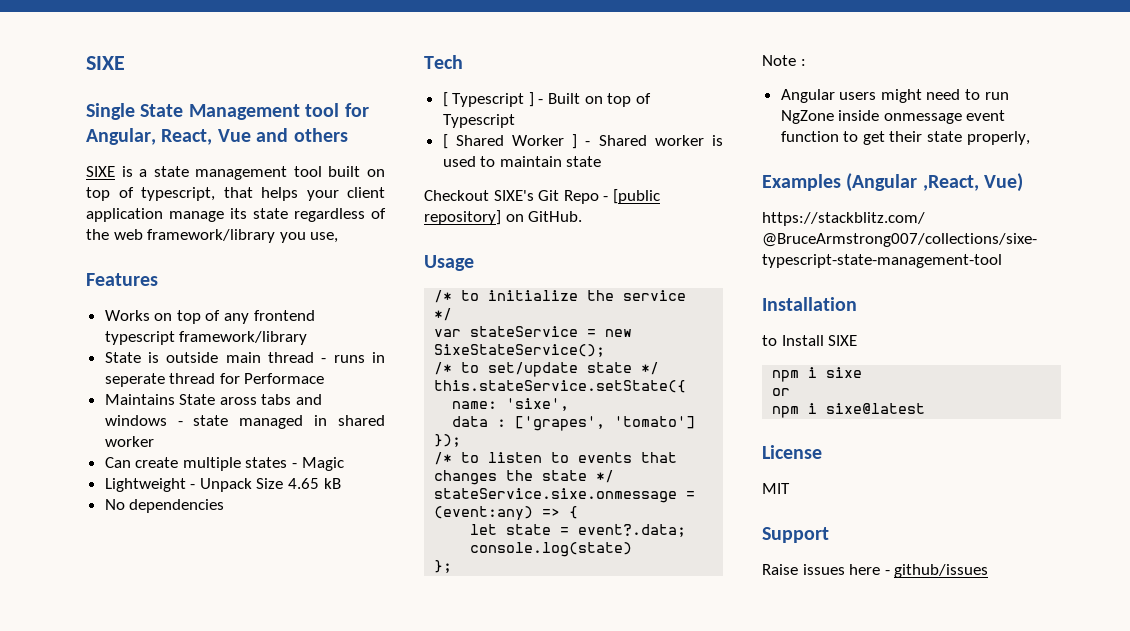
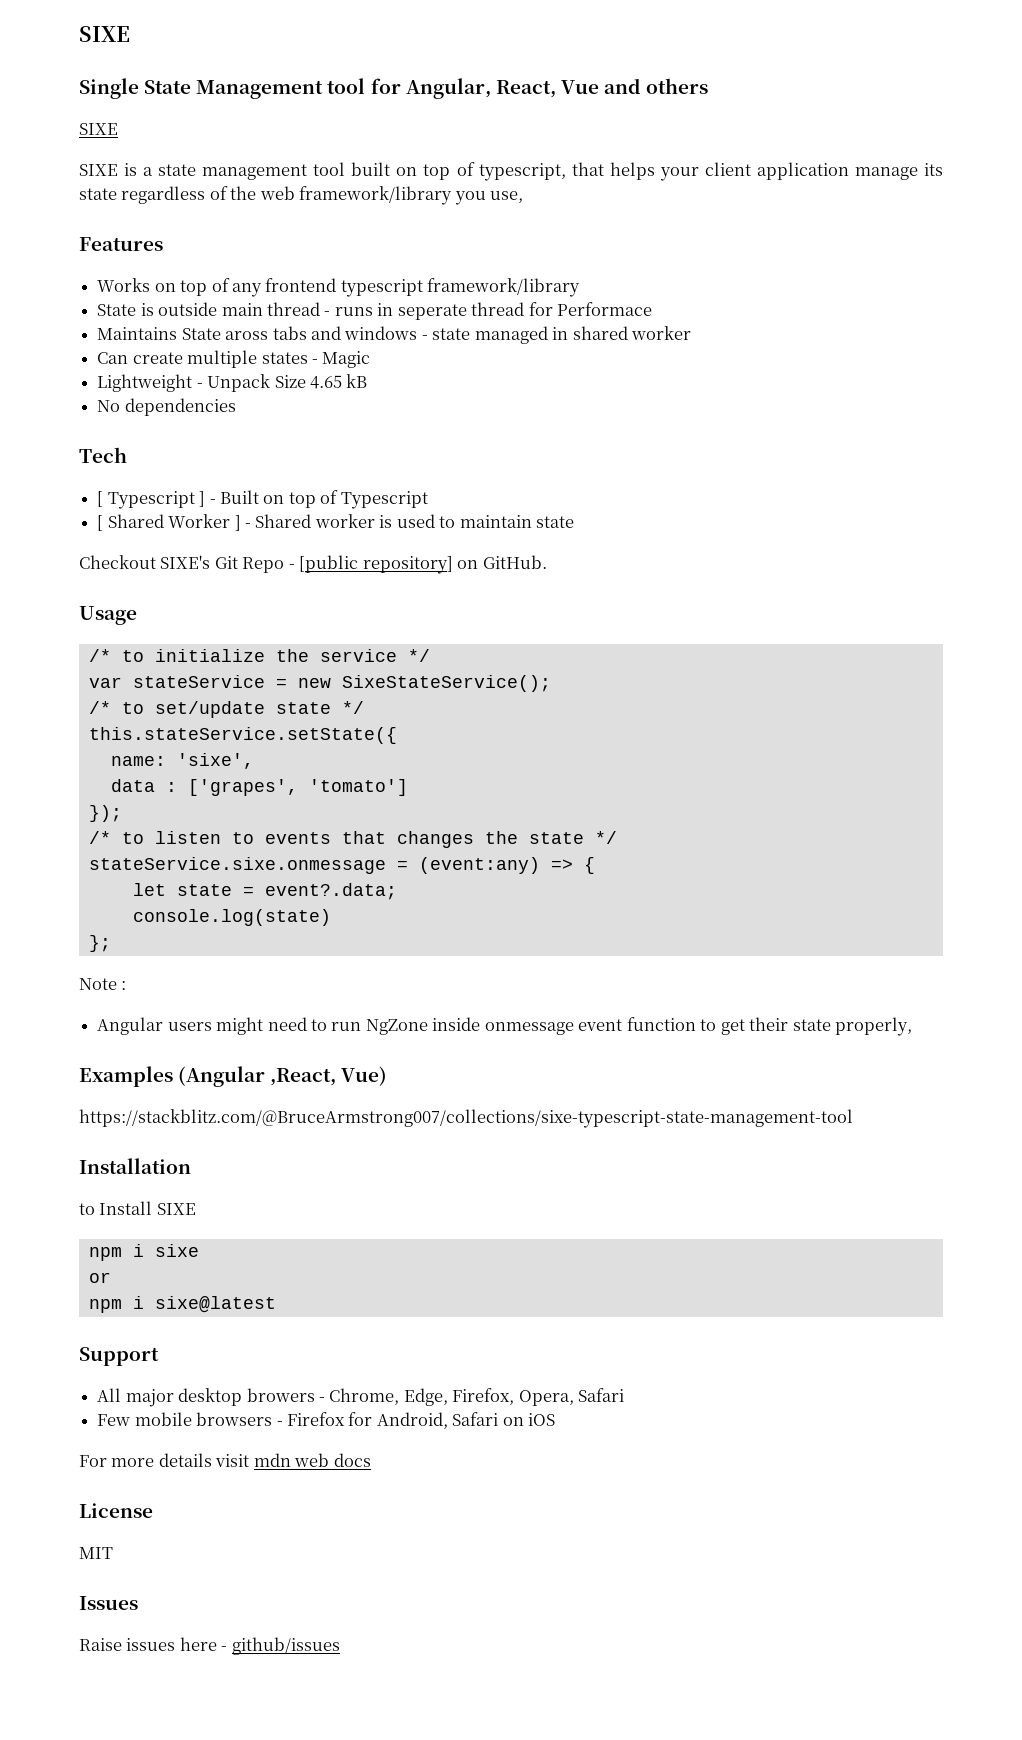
(115, 171) none -> [79,164,118,176] // SIXE
(926, 408) none -> [79,1347,159,1366] [97,1388,625,1407] [97,1412,556,1429] [79,1453,371,1467] // Support // All major desktop browers - Chrome, Edge, Firefox, Opera, Safari // Few mobile browsers - Firefox for Android, Safari on iOS // For more details visit mdn web docs
[762,527,829,543] Support -> [79,1596,138,1610] Issues

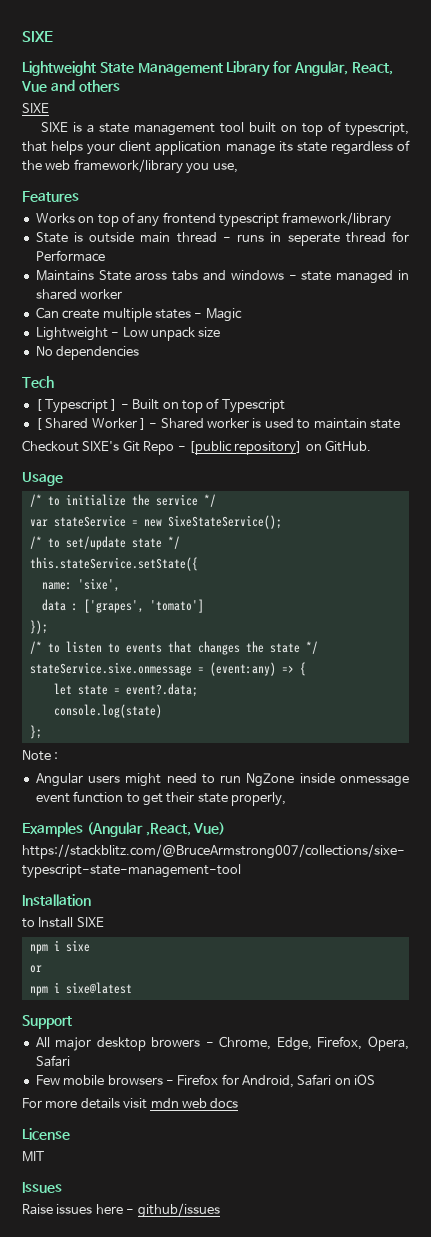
[79,26,130,42] [79,78,139,99] SIXE // Single -> [22,31,53,42] [22,61,96,76] SIXE // Lightweight
[327,78,366,94] tool -> [226,61,271,77] Library
[207,374,368,392] Unpack Size 4.65 kB -> [122,327,221,341] Low unpack size

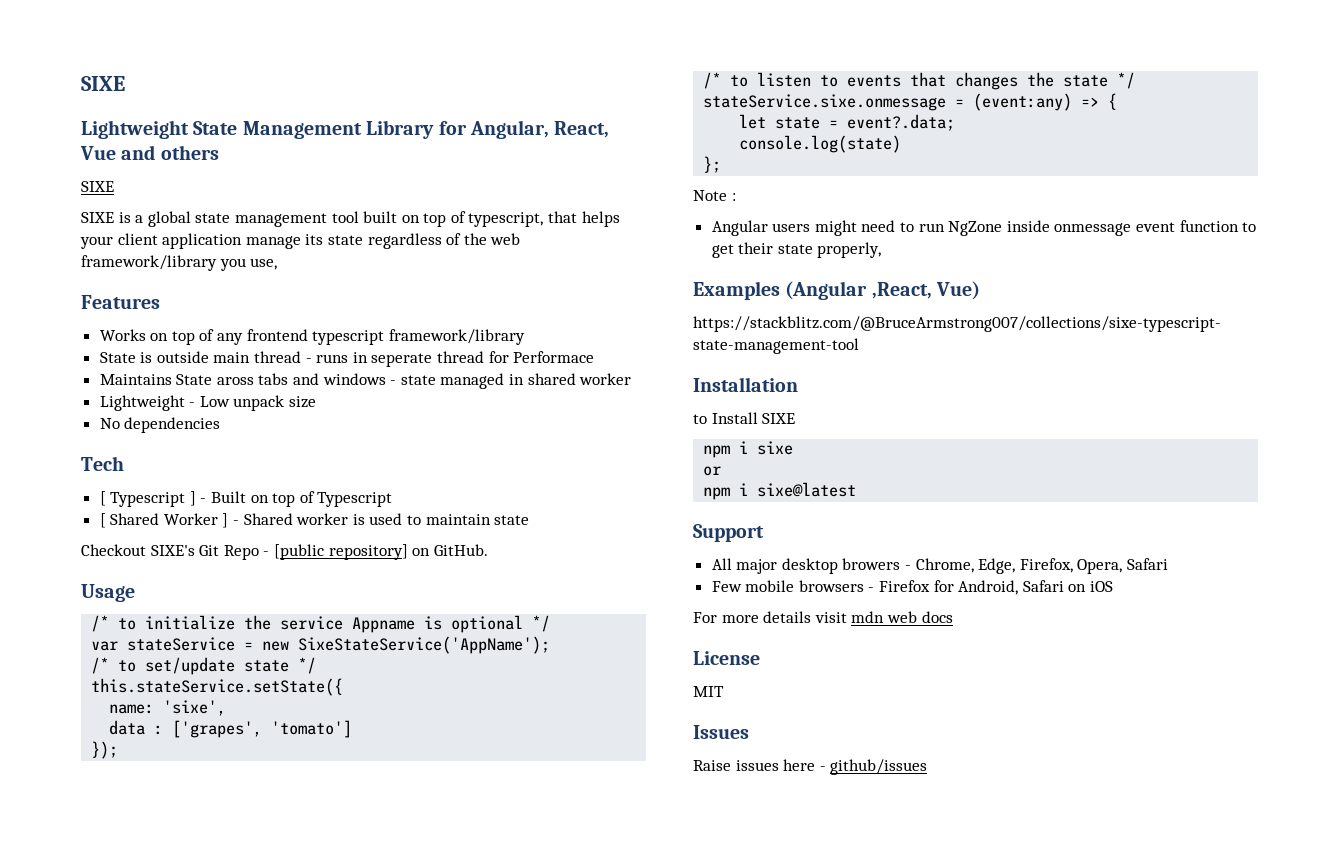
(95, 128) none -> [147,211,191,227] global
[35,307,242,322] // Can create multiple states - Magic -> (632, 379) none
(198, 500) none -> [352,615,524,633] Appname is optional
[167,515,282,529] SixeStateService(); -> [298,636,551,654] SixeStateService('AppName');

